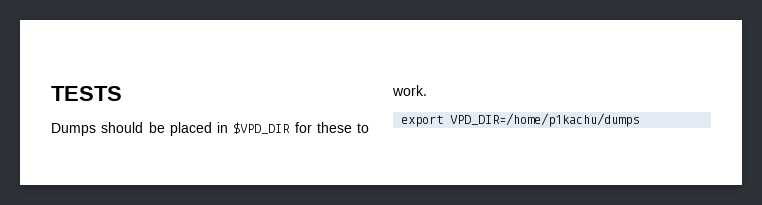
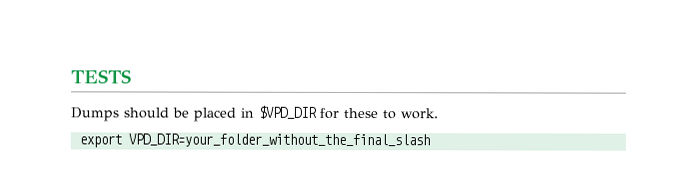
[450,113,640,127] VPD_DIR=/home/p1kachu/dumps -> [127,133,430,148] VPD_DIR=your_folder_without_the_final_slash

